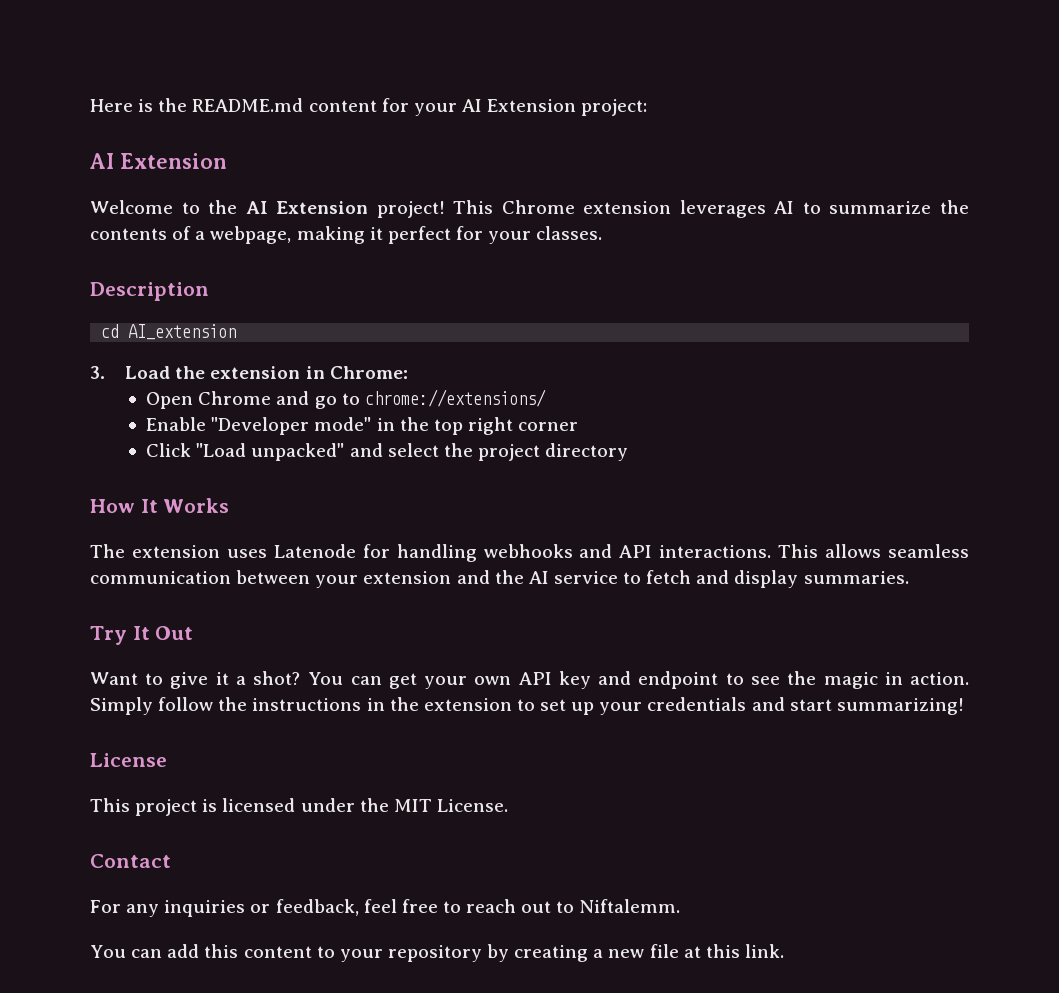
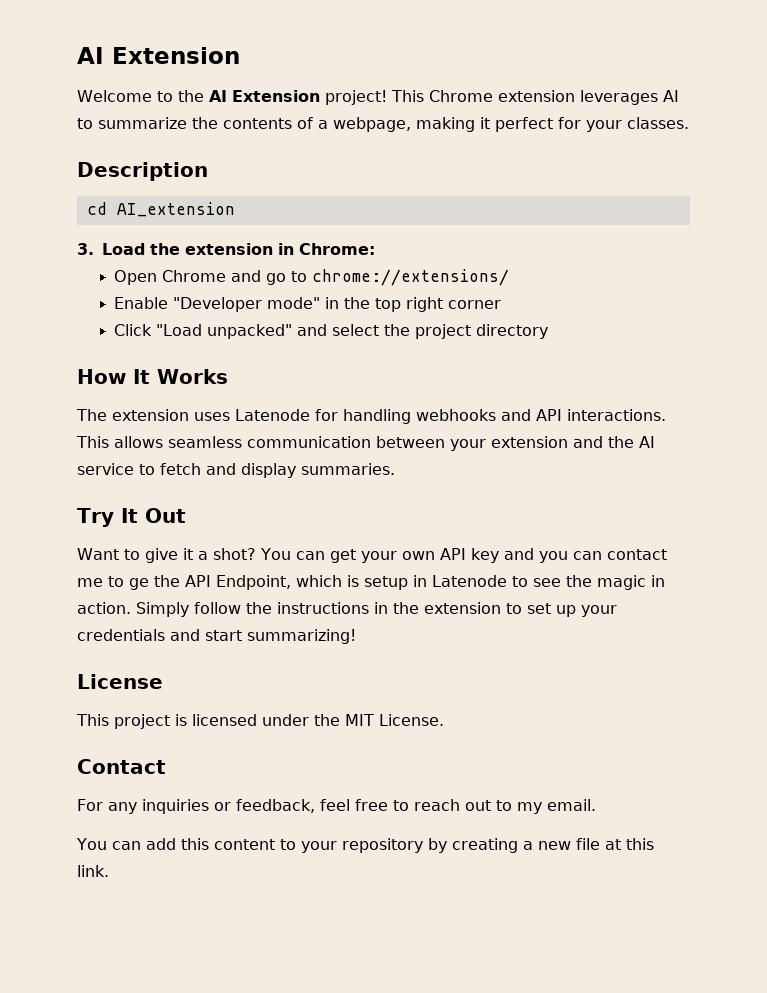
[90,98,648,116] Here is the README.md content for your AI Extension project: // -> (77, 55) none
[638,671,719,689] endpoint -> [538,549,667,563] [77,575,507,590] you can contact me to ge the API Endpoint, which is setup in Latenode
[579,899,681,913] Niftalemm. -> [517,799,596,814] my email.

